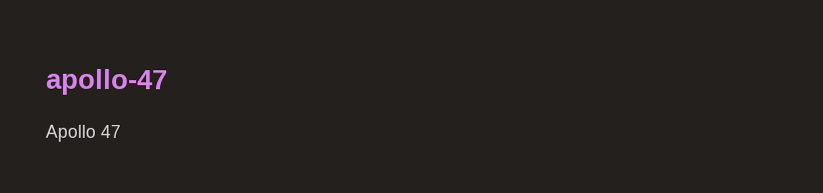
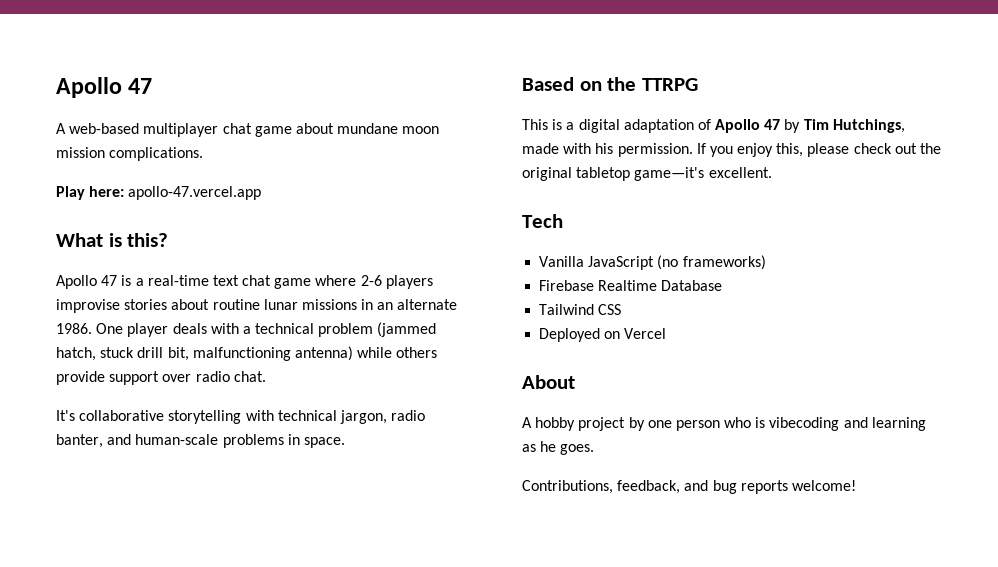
[46,68,168,96] [45,124,121,142] apollo-47 // Apollo 47 -> [56,77,153,98] [56,123,440,137] [56,147,204,161] [56,186,262,200] [56,233,169,247] [56,275,433,289] [56,299,458,313] [56,322,437,337] [56,346,438,361] [56,371,266,385] [56,410,426,424] [56,434,345,448] [522,77,699,91] [522,119,905,133] [522,143,942,157] [522,167,772,181] [522,214,563,228] [539,255,766,270] [539,280,723,291] [539,304,622,315] [539,328,667,342] [522,375,575,389] [522,417,926,431] [522,441,595,455] [522,480,856,494] Apollo 47 // A web-based multiplayer chat game about mundane moon mission complications. // Play here: apollo-47.vercel.app // What is this? // Apollo 47 is a real-time text chat game where 2-6 players improvise stories about routine lunar missions in an alternate 1986. One player deals with a technical problem (jammed hatch, stuck drill bit, malfunctioning antenna) while others provide support over radio chat. // It's collaborative storytelling with technical jargon, radio banter, and human-scale problems in space. // Based on the TTRPG // This is a digital adaptation of Apollo 47 by Tim Hutchings, made with his permission. If you enjoy this, please check out the original tabletop game—it's excellent. // Tech // Vanilla JavaScript (no frameworks) // Firebase Realtime Database // Tailwind CSS // Deployed on Vercel // About // A hobby project by one person who is vibecoding and learning as he goes. // Contributions, feedback, and bug reports welcome!

